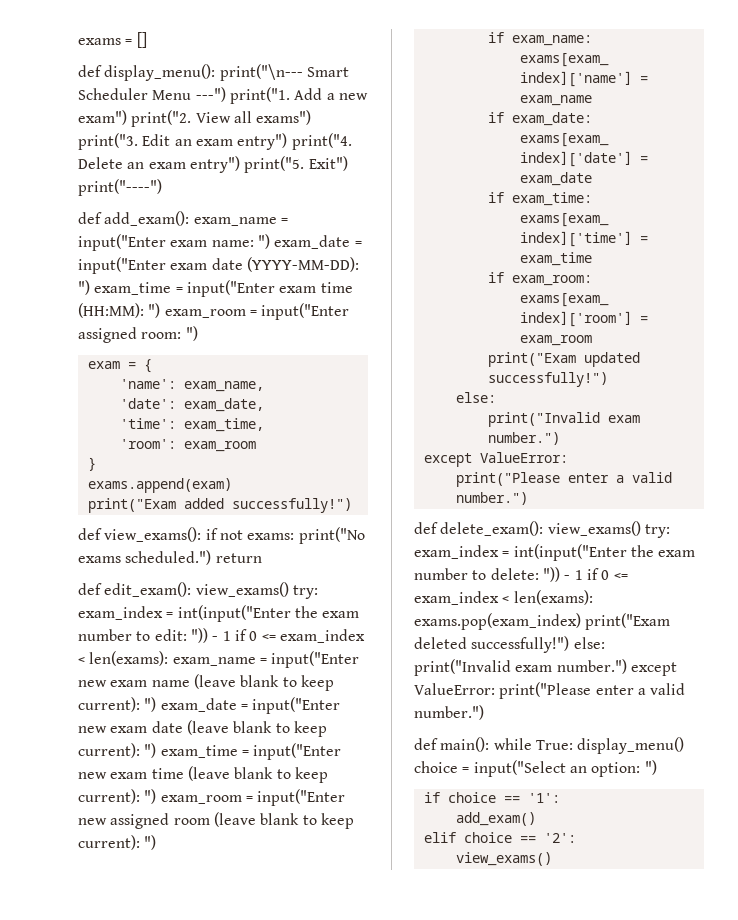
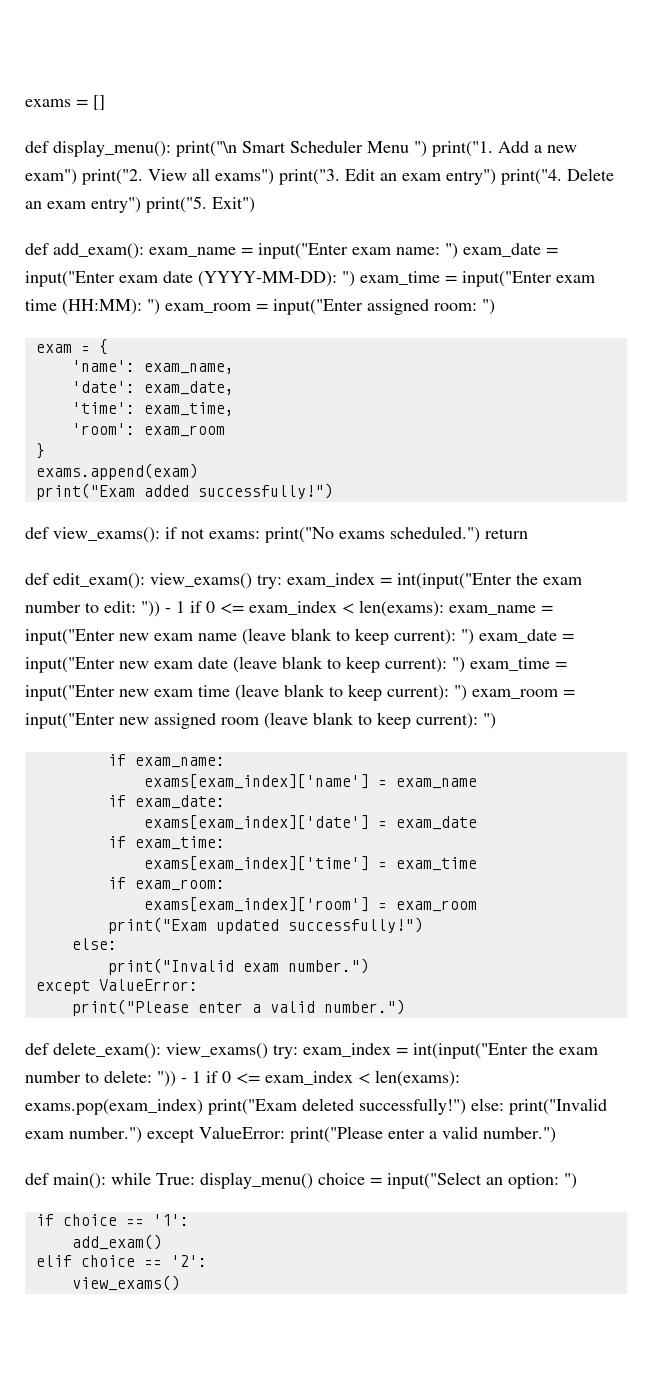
[219,64,303,81] print("\n--- -> [176,141,237,157] print("\n
[195,87,226,102] ---") -> [414,141,427,157] ")
[78,179,162,196] print("----") -> (255, 205) none

